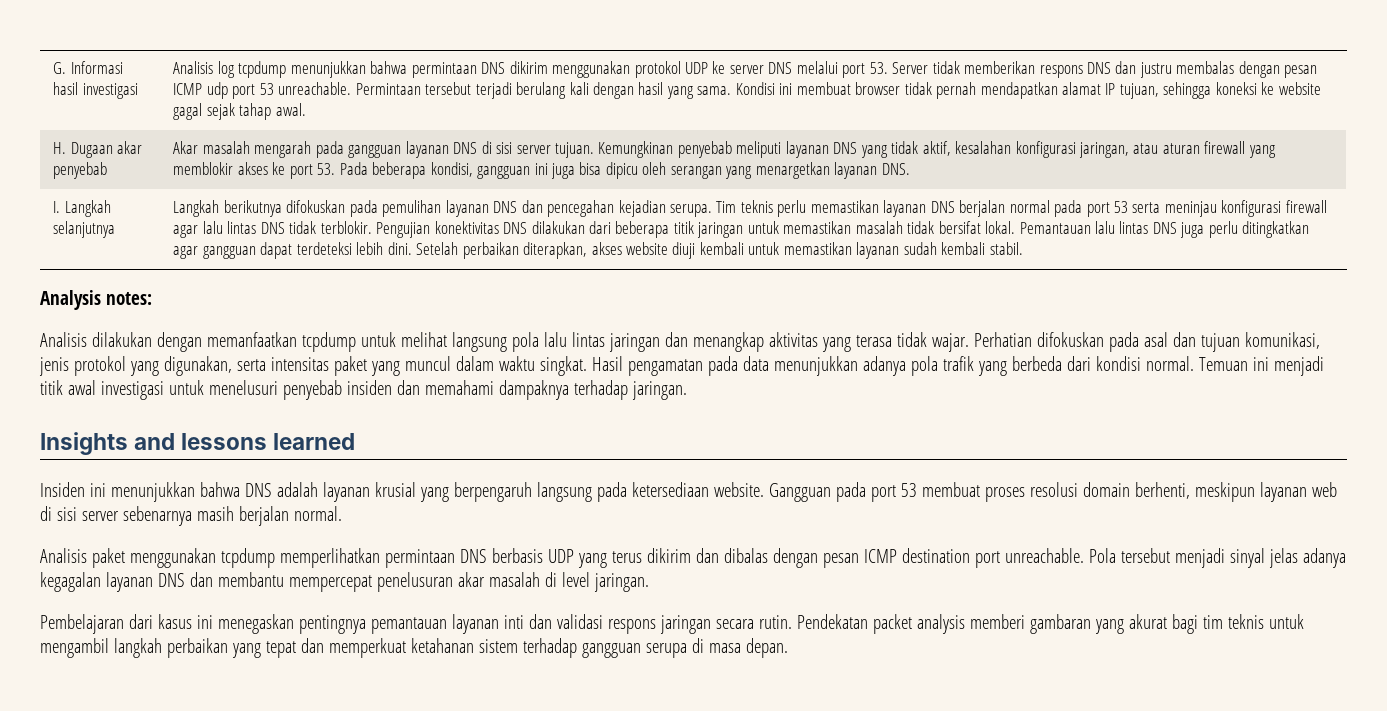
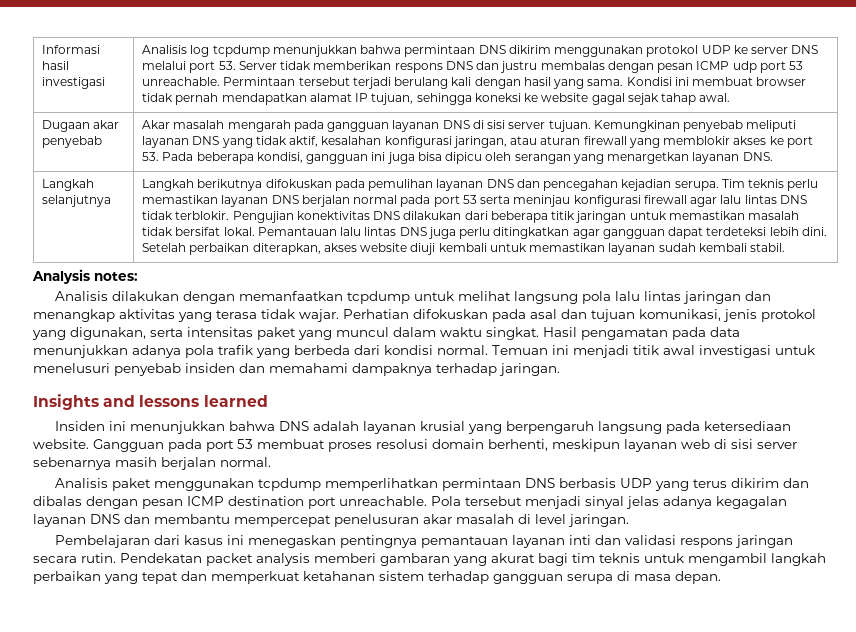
[53,62,67,74] G. -> (42, 49) none
[53,142,67,154] H. -> (731, 97) none
[53,201,61,213] I. -> (773, 156) none

